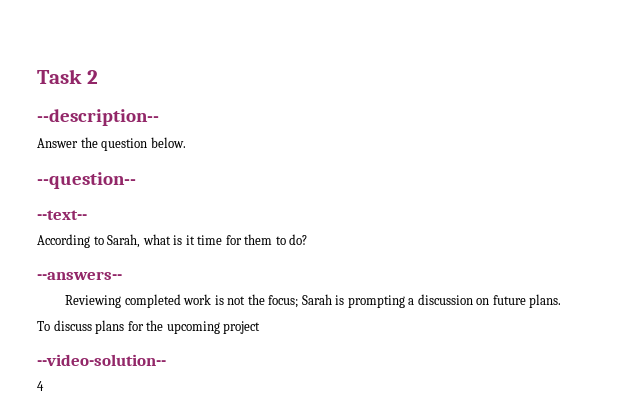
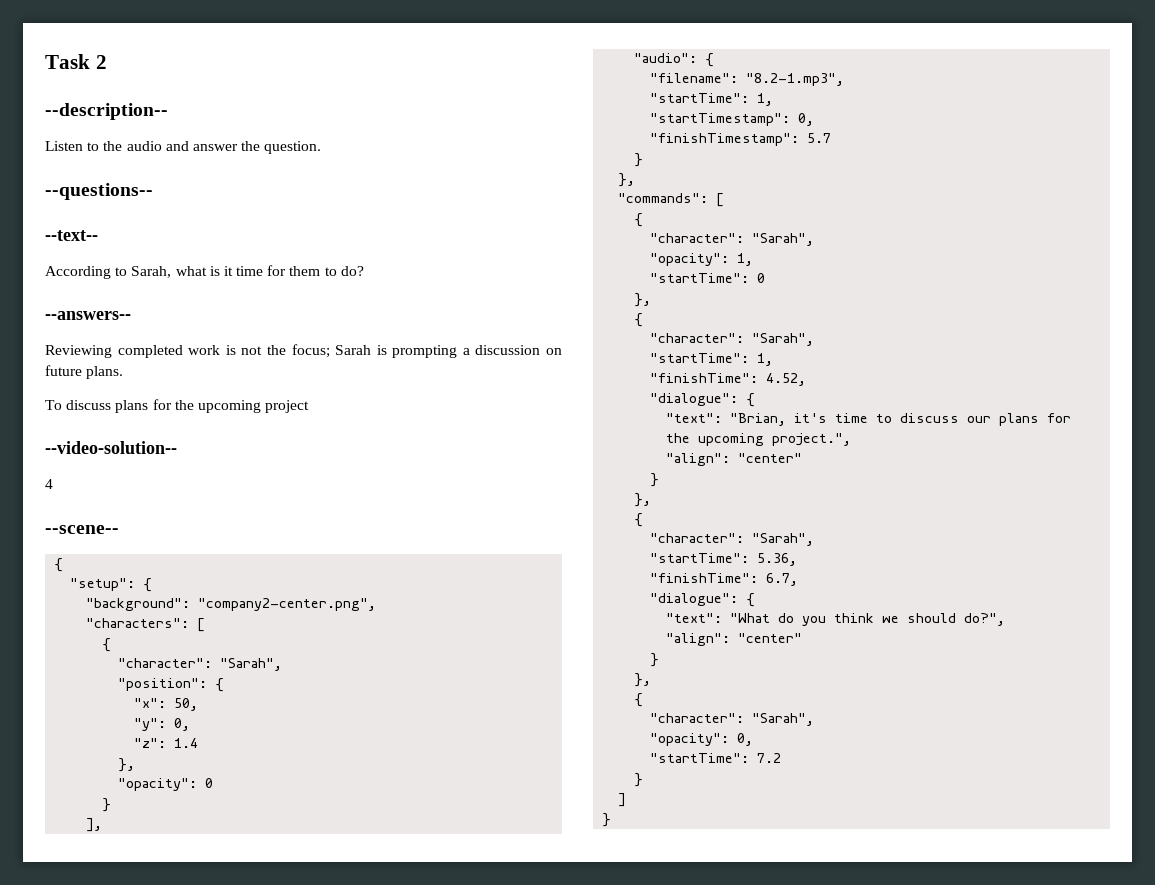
[37,137,186,151] [37,172,136,189] Answer the question below. // --question-- -> [45,141,322,154] [45,183,153,200] Listen to the audio and answer the question. // --questions--
(44, 386) none -> [45,525,119,534] [54,558,64,572] [70,578,153,592] [86,598,377,611] [86,618,206,632] [102,638,112,652] [118,658,283,671] [118,678,225,692] [134,698,199,711] [134,718,191,731] [134,738,199,748] [118,758,136,772] [118,778,214,791] [102,798,112,812] [86,818,103,832] [634,53,715,67] [650,73,845,86] [650,93,774,106] [650,113,815,126] [650,133,832,146] [634,153,644,167] [618,173,636,187] [618,193,725,207] [634,213,644,227] [650,233,815,246] [650,253,754,266] [650,273,766,283] [634,293,652,307] [634,313,644,327] [650,333,815,346] [650,353,774,366] [650,373,807,386] [650,393,756,407] [666,413,1072,426] [666,433,852,446] [666,453,803,466] [650,473,660,487] [634,493,652,507] [634,513,644,527] [650,533,815,546] [650,553,798,566] [650,573,799,586] [650,593,756,607] [666,613,1006,626] [666,633,803,646] [650,653,660,667] [634,673,652,687] [634,693,644,707] [650,713,815,726] [650,733,754,746] [650,753,782,763] [634,773,644,787] [618,793,627,807] [602,813,612,827] // --scene-- // { // "setup": { // "background": "company2-center.png", // "characters": [ // { // "character": "Sarah", // "position": { // "x": 50, // "y": 0, // "z": 1.4 // }, // "opacity": 0 // } // ], // "audio": { // "filename": "8.2-1.mp3", // "startTime": 1, // "startTimestamp": 0, // "finishTimestamp": 5.7 // } // }, // "commands": [ // { // "character": "Sarah", // "opacity": 1, // "startTime": 0 // }, // { // "character": "Sarah", // "startTime": 1, // "finishTime": 4.52, // "dialogue": { // "text": "Brian, it's time to discuss our plans for the upcoming project.", // "align": "center" // } // }, // { // "character": "Sarah", // "startTime": 5.36, // "finishTime": 6.7, // "dialogue": { // "text": "What do you think we should do?", // "align": "center" // } // }, // { // "character": "Sarah", // "opacity": 0, // "startTime": 7.2 // } // ] // }

